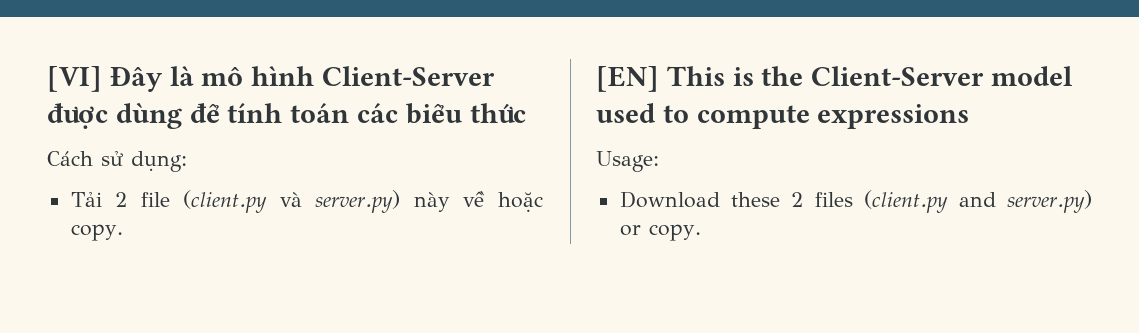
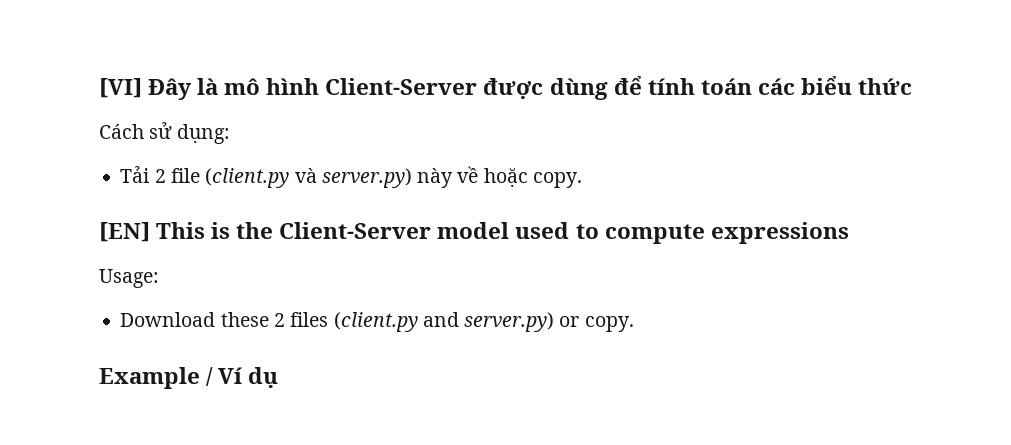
(701, 232) none -> [99,367,279,389] // Example / Ví dụ

